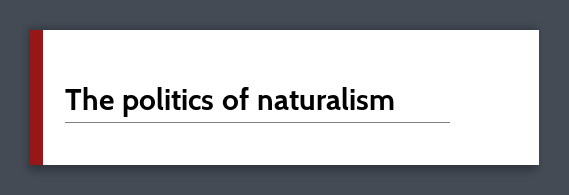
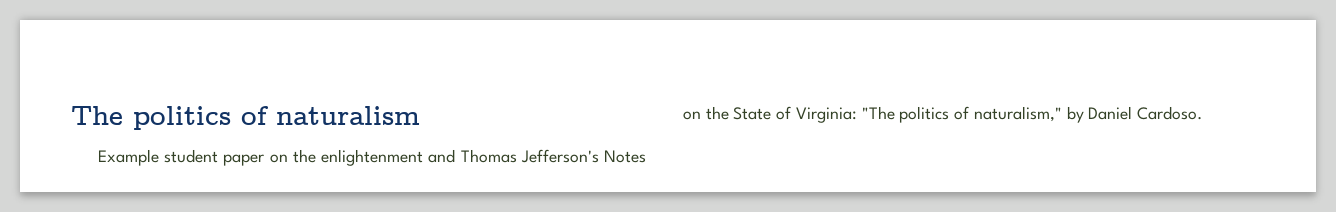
(396, 98) none -> [97,149,647,166] [683,106,1202,123] // Example student paper on the enlightenment and Thomas Jefferson's Notes on the State of Virginia: "The politics of naturalism," by Daniel Cardoso.

